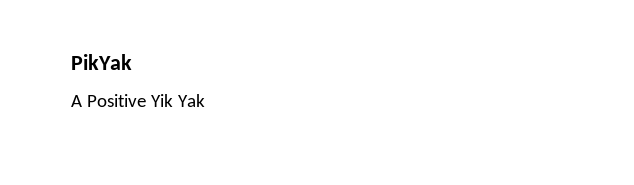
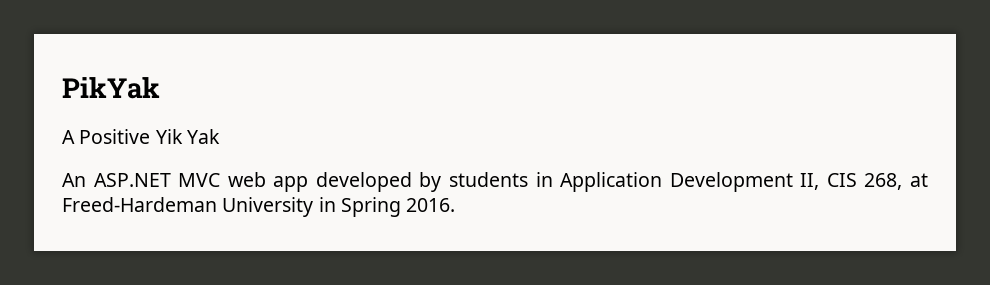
(205, 100) none -> [62,172,928,192] [62,197,456,217] // An ASP.NET MVC web app developed by students in Application Development II, CIS 268, at Freed-Hardeman University in Spring 2016.

